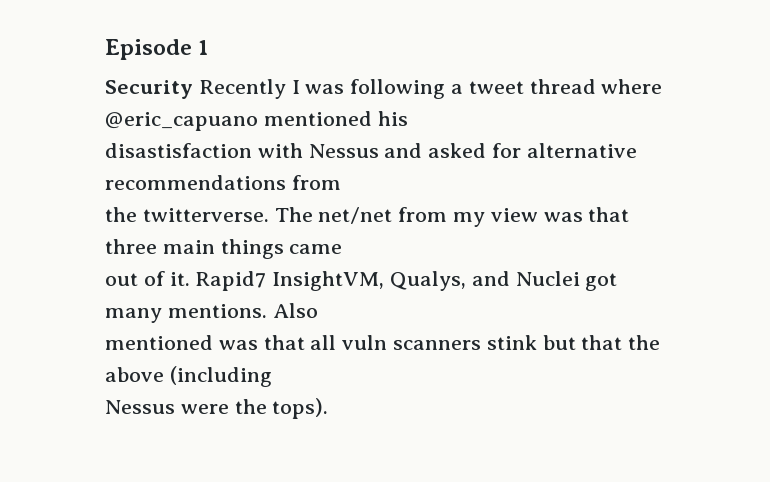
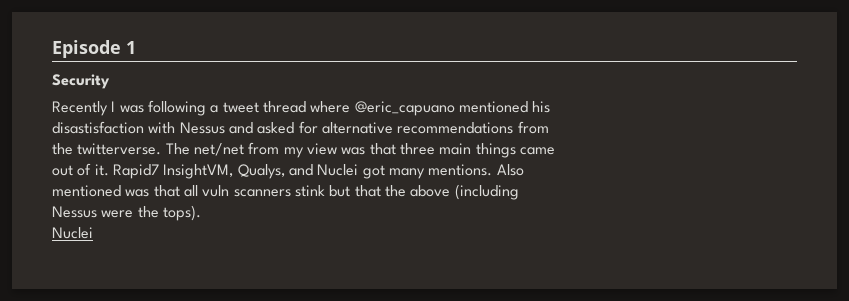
(193, 89) none -> (110, 81) //
(329, 408) none -> [52,227,93,239] // Nuclei

